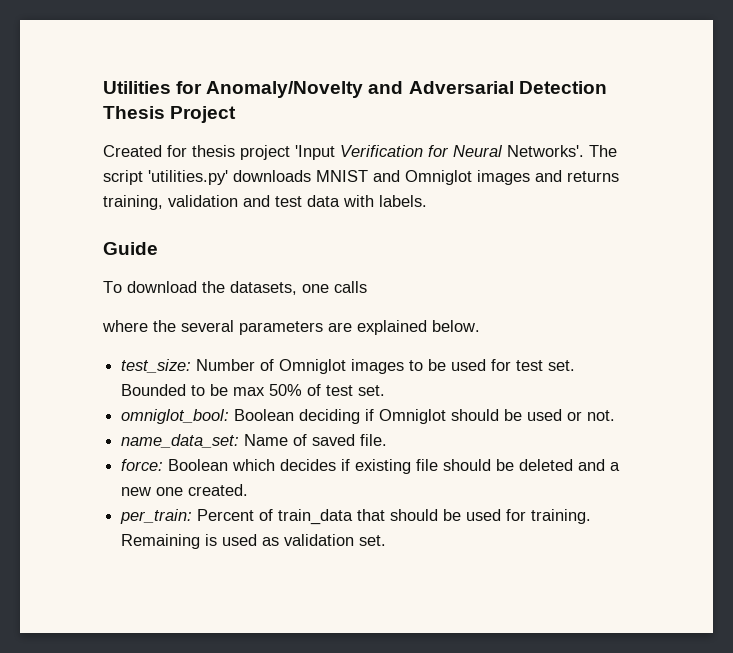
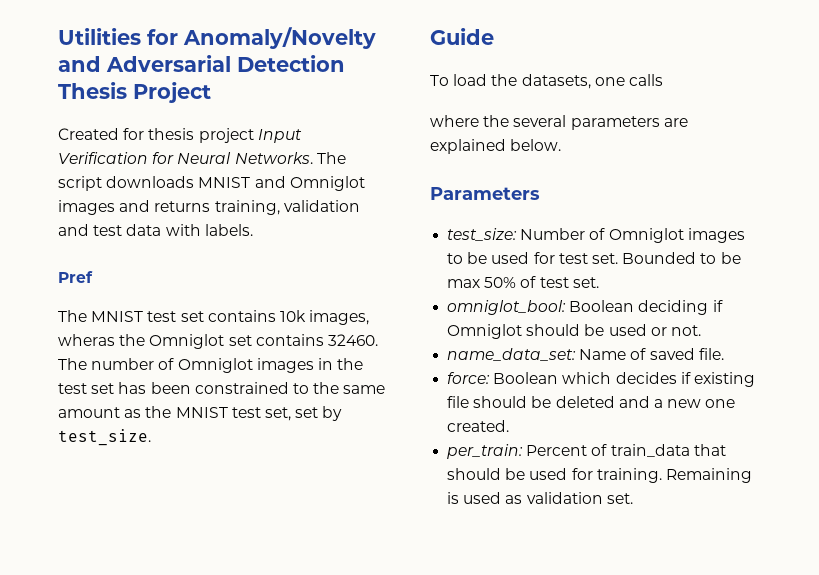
[295,145,335,160] 'Input -> [257,129,302,143] Input
[507,145,584,157] Networks'. -> [234,152,313,164] Networks.
[148,170,228,185] 'utilities.py' -> (102, 183) none
(427, 201) none -> [58,271,93,283] [58,310,370,325] [58,334,378,349] [58,358,364,373] [58,382,386,394] [58,406,343,421] [58,429,151,446] // Pref // The MNIST test set contains 10k images, wheras the Omniglot set contains 32460. The number of Omniglot images in the test set has been constrained to the same amount as the MNIST test set, set by test_size.
[127,281,197,293] download -> [453,74,488,86] load
(480, 326) none -> [430,187,540,200] // Parameters

